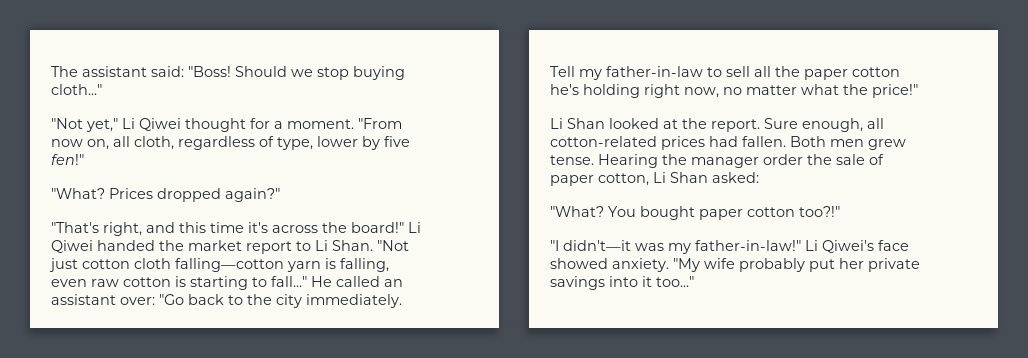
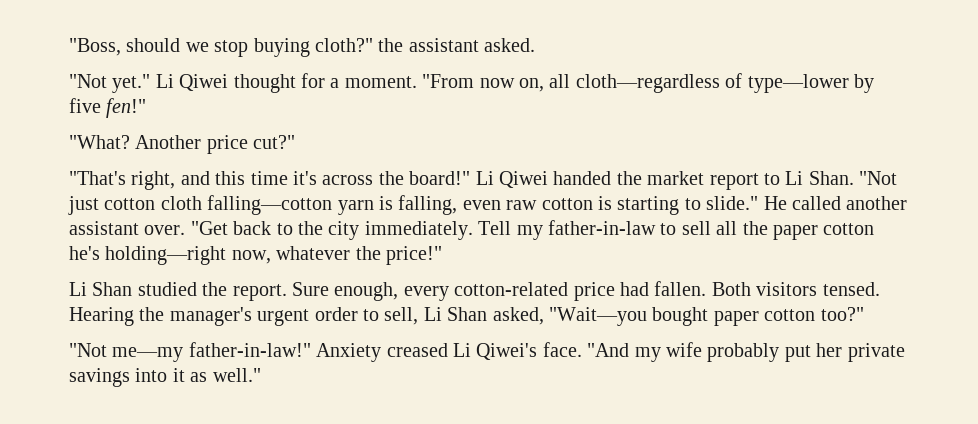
[51,66,405,80] [51,84,102,95] [51,118,118,132] The assistant said: "Boss! Should we stop buying cloth..." // "Not yet," -> [69,38,536,57] [69,74,151,93] "Boss, should we stop buying cloth?" the assistant asked. // "Not yet."
[134,136,358,150] cloth, regardless of type, lower -> [575,73,849,93] cloth—regardless of type—lower
[109,188,280,202] Prices dropped again?" -> [135,135,296,154] Another price cut?"
[271,276,307,287] fall..." -> [706,196,759,210] slide."
[384,279,403,287] [51,294,184,305] an assistant over: "Go -> [846,196,908,210] [69,221,228,235] another assistant over. "Get
[583,84,839,98] holding right now, no matter what -> [105,246,351,265] holding—right now, whatever
[609,118,678,129] looked at -> [137,282,197,296] studied
[867,118,884,129] [550,136,906,150] [550,154,884,168] [550,172,759,186] [550,206,840,220] [550,240,909,254] [550,258,700,272] all cotton-related prices had fallen. Both men grew tense. Hearing the manager order the sale of paper cotton, Li Shan asked: // "What? You bought paper cotton too?!" // "I didn't—it was my father-in-law!" Li Qiwei's face showed anxiety. "My -> [403,281,880,301] [69,307,864,326] [69,342,661,362] every cotton-related price had fallen. Both visitors tensed. Hearing the manager's urgent order to sell, Li Shan asked, "Wait—you bought paper cotton too?" // "Not me—my father-in-law!" Anxiety creased Li Qiwei's face. "And my
[656,276,694,287] too..." -> [190,368,261,382] as well."

